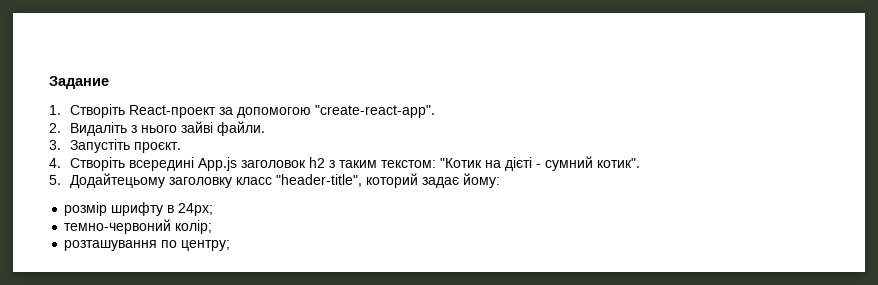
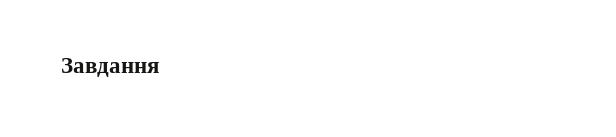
[49,76,109,89] [49,104,436,118] [49,121,266,136] [49,139,182,153] [49,156,641,171] [49,173,501,188] [64,202,214,216] [64,219,213,234] [64,240,231,251] Задание // 1. Створіть React-проект за допомогою "create-react-app". // 2. Видаліть з нього зайві файли. // 3. Запустіть проєкт. // 4. Створіть всередині App.js заголовок h2 з таким текстом: "Котик на дієті - сумний котик". // 5. Додайтецьому заголовку класс "header-title", которий задає йому: // розмір шрифту в 24px; // темно-червоний колір; // розташування по центру; -> [61,58,159,77] Завдання

